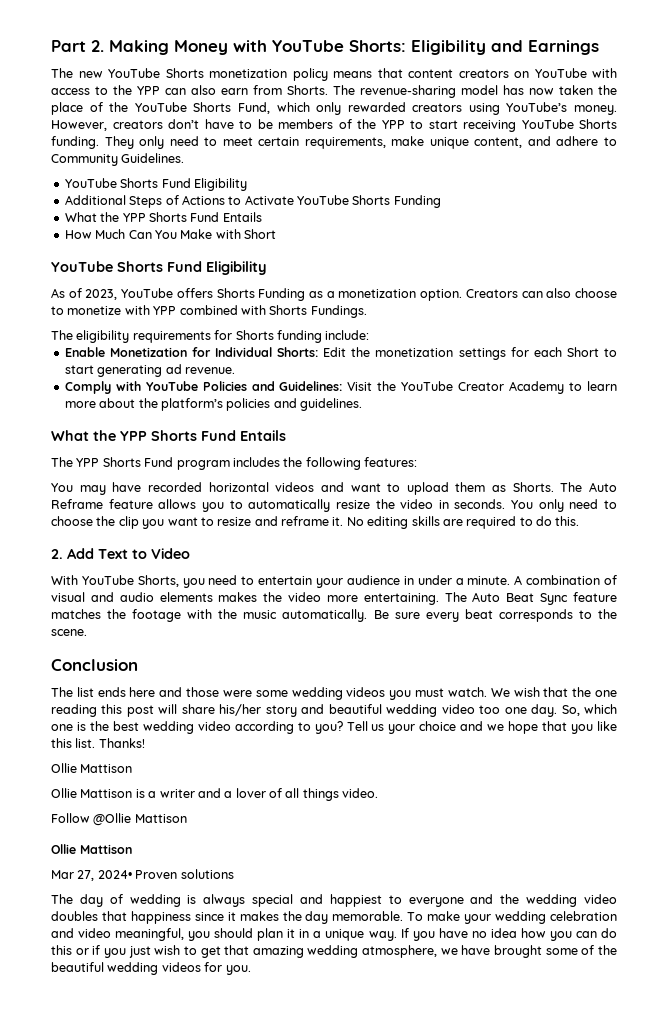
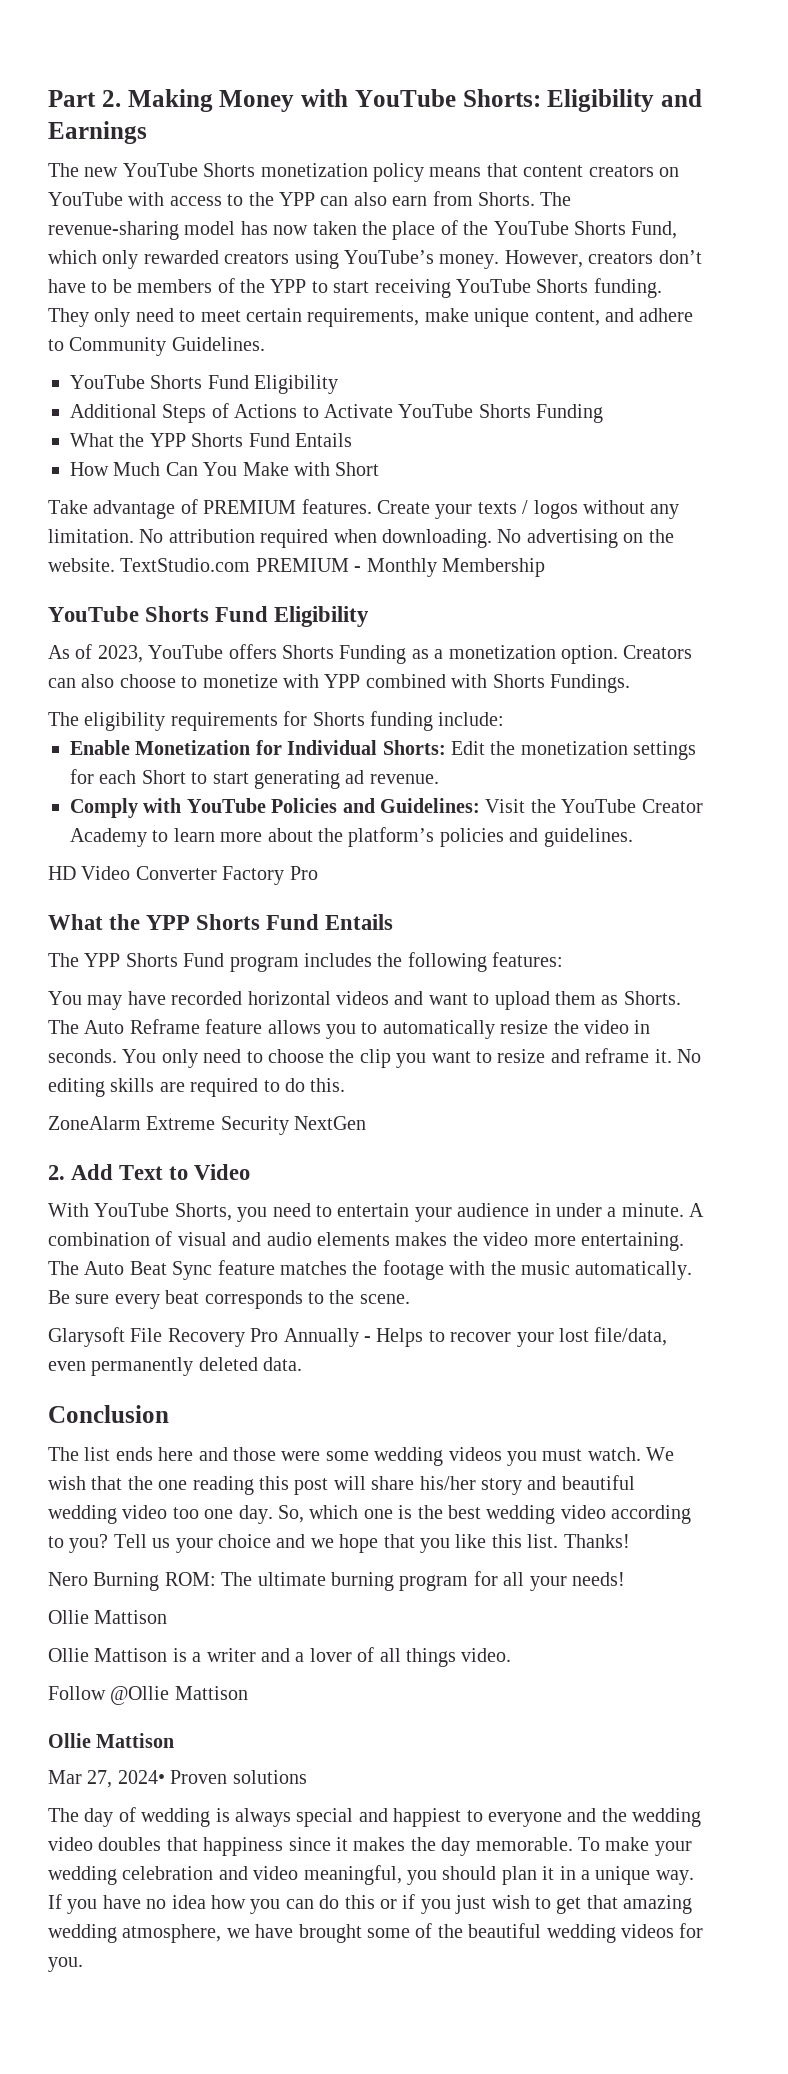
(276, 234) none -> [48,499,680,519] [48,529,674,548] [48,558,545,577] // Take advantage of PREMIUM features. Create your texts / logos without any limitation. No attribution required when downloading. No advertising on the website. TextStudio.com PREMIUM - Monthly Membership
(362, 404) none -> [48,866,318,885] // HD Video Converter Factory Pro
(580, 521) none -> [48,1116,367,1135] // ZoneAlarm Extreme Security NextGen
(87, 632) none -> [48,1327,668,1347] [48,1357,303,1376] // Glarysoft File Recovery Pro Annually - Helps to recover your lost file/data, even permanently deleted data.
(145, 743) none -> [48,1571,625,1591] // Nero Burning ROM: The ultimate burning program for all your needs!

